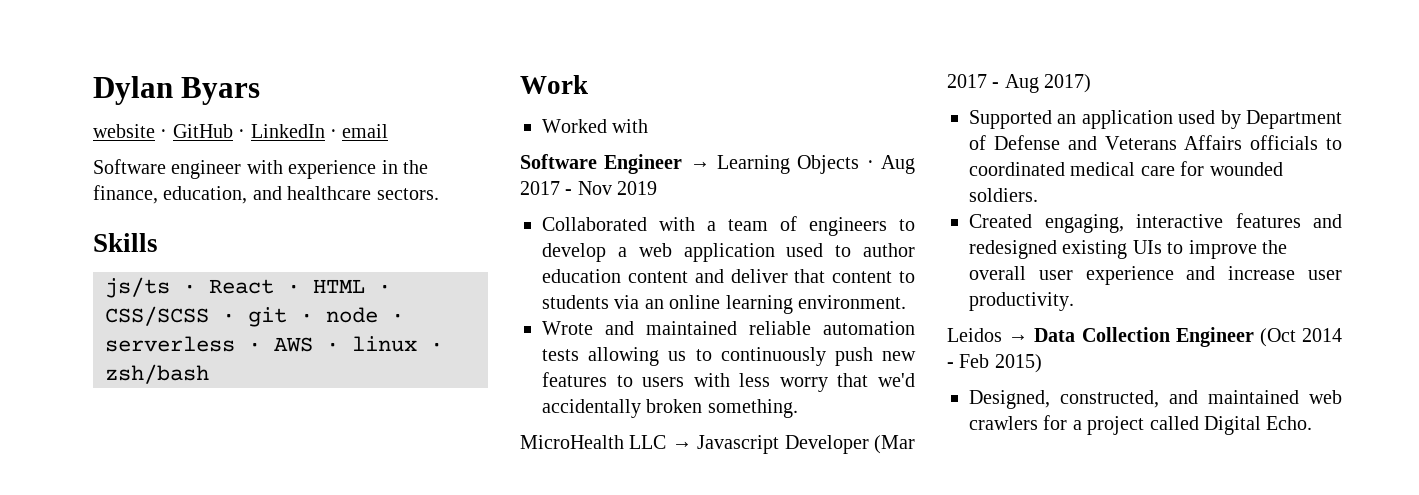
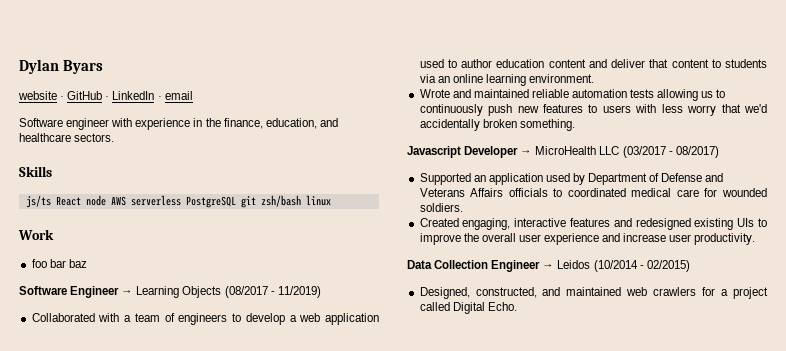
[183,279,391,294] [105,306,404,327] [105,336,339,352] · React · HTML · CSS/SCSS · git · node · serverless · AWS · -> [55,195,301,208] React node AWS serverless PostgreSQL git zsh/bash
[430,342,443,351] [105,364,209,384] · zsh/bash -> (331, 200) none
[542,119,649,133] Worked with -> [31,259,87,268] foo bar baz
[866,155,915,174] [520,181,658,195] · Aug 2017 - Nov 2019 -> [224,286,321,298] (08/2017 - 11/2019)
[520,435,915,454] [947,74,1092,93] MicroHealth LLC → Javascript Developer (Mar 2017 - Aug 2017) -> [407,146,719,158] Javascript Developer → MicroHealth LLC (03/2017 - 08/2017)
[947,328,1029,342] Leidos → -> (756, 239) none
[1259,328,1342,347] [947,354,1042,373] (Oct 2014 - Feb 2015) -> [542,260,690,272] → Leidos (10/2014 - 02/2015)

